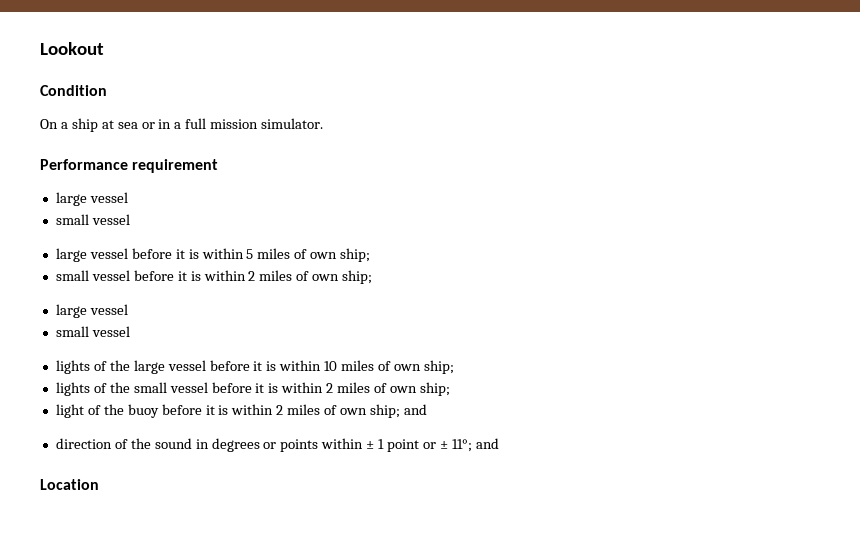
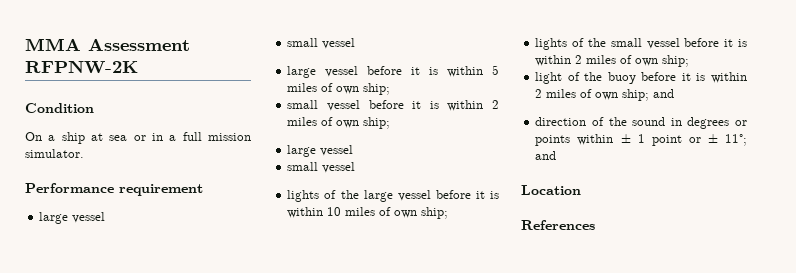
[40,42,104,55] Lookout -> [25,38,190,51] [25,60,138,74] MMA Assessment RFPNW-2K
(99, 484) none -> [521,220,595,230] // References

